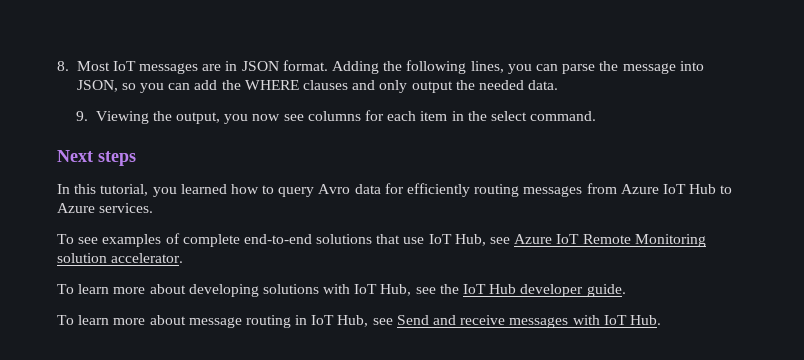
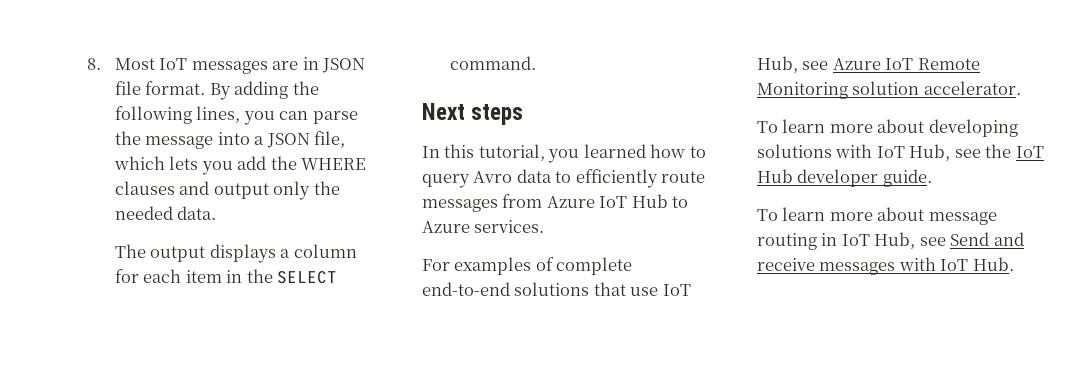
[282,60,380,74] format. Adding -> [114,81,289,100] file format. By adding
[76,80,191,93] JSON, so you can -> [254,131,346,148] [113,156,233,175] a JSON file, which lets you
[379,80,453,93] only output -> [213,181,311,200] output only
[75,111,361,124] 9. Viewing the output, you now see columns -> [114,244,357,263] The output displays a column
[490,111,527,121] select -> [277,271,338,284] SELECT
[384,183,520,197] for efficiently routing -> [555,169,706,188] to efficiently route
[57,234,99,244] To see -> [422,259,450,271] For

